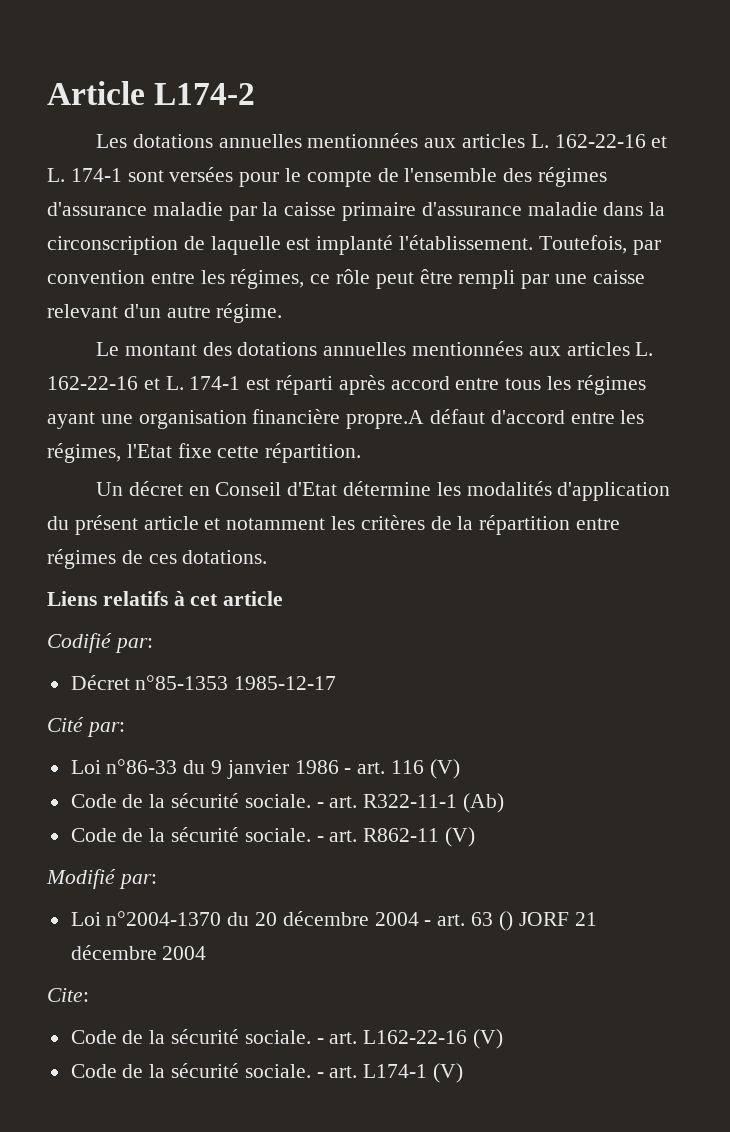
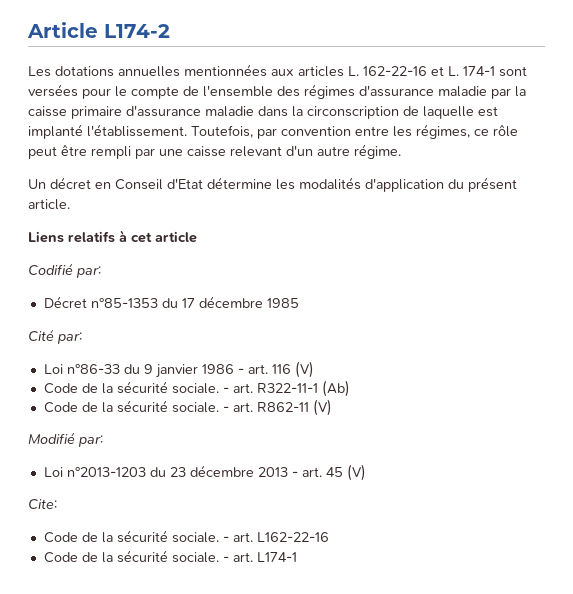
[95,341,654,356] [47,375,646,395] [47,409,645,429] [47,443,362,463] // Le montant des dotations annuelles mentionnées aux articles L. 162-22-16 et L. 174-1 est réparti après accord entre tous les régimes ayant une organisation financière propre.A défaut d'accord entre les régimes, l'Etat fixe cette répartition. -> (401, 151) none
[143,515,621,535] [47,549,268,569] article et notamment les critères de la répartition entre régimes de ces dotations. -> [28,199,70,210] article.
[234,676,337,690] 1985-12-17 -> [161,296,299,308] du 17 décembre 1985
[106,911,597,931] [70,945,207,960] n°2004-1370 du 20 décembre 2004 - art. 63 () JORF 21 décembre 2004 -> [66,464,366,481] n°2013-1203 du 23 décembre 2013 - art. 45 (V)
[473,1029,504,1049] (V) -> (329, 537) none
[433,1063,464,1083] (V) -> (297, 557) none

